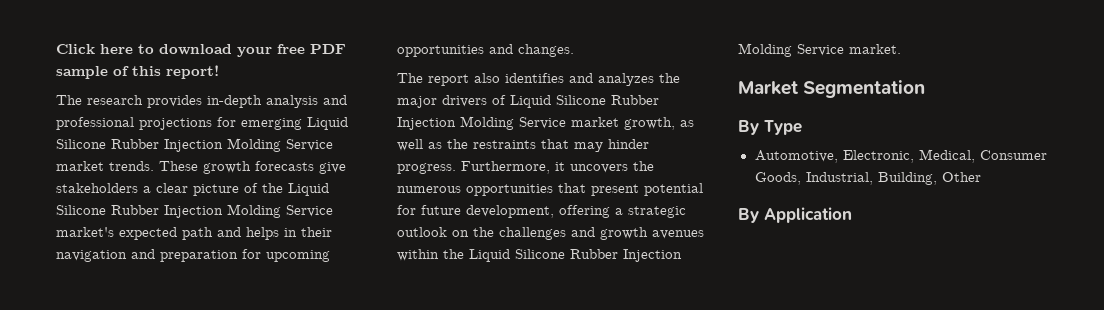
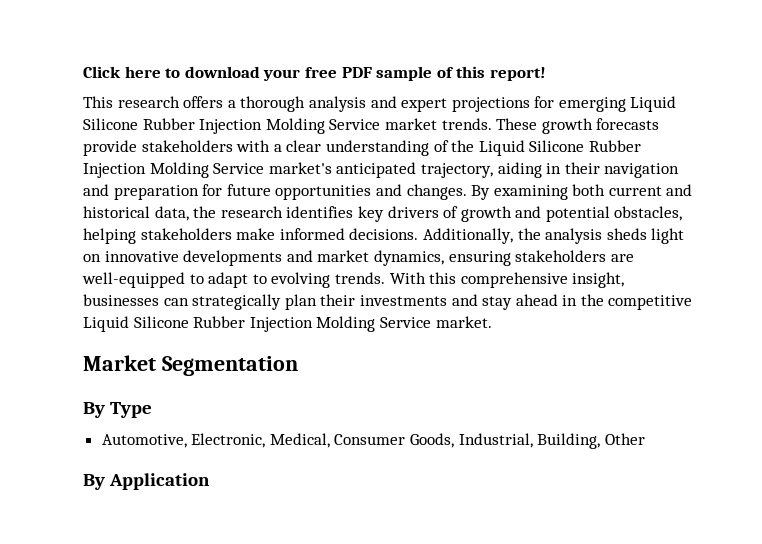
[56,95,262,108] The research provides in-depth -> [83,96,306,112] This research offers a thorough
[56,117,134,130] professional -> [401,98,448,112] expert
[319,162,346,174] [56,183,138,193] give stakeholders -> [83,140,271,156] provide stakeholders with
[193,184,239,196] picture -> [325,140,429,156] understanding
[119,227,279,240] expected path and helps -> [336,162,542,178] anticipated trajectory, aiding
[266,250,330,262] upcoming -> [226,184,271,196] future
[397,73,680,86] [397,95,659,108] [397,116,694,130] [397,139,649,152] [397,161,654,174] [397,183,703,196] [397,205,686,218] [397,227,704,240] [397,249,464,261] // The report also identifies and analyzes the major drivers of Liquid Silicone Rubber Injection Molding Service market growth, as well as the restraints that may hinder progress. Furthermore, it uncovers the numerous opportunities that present potential for future development, offering a strategic outlook on the challenges and growth avenues within the -> [471,184,693,200] [83,206,683,222] [83,228,685,244] [83,250,634,266] [82,272,625,288] [83,294,693,310] By examining both current and historical data, the research identifies key drivers of growth and potential obstacles, helping stakeholders make informed decisions. Additionally, the analysis sheds light on innovative developments and market dynamics, ensuring stakeholders are well-equipped to adapt to evolving trends. With this comprehensive insight, businesses can strategically plan their investments and stay ahead in the competitive

